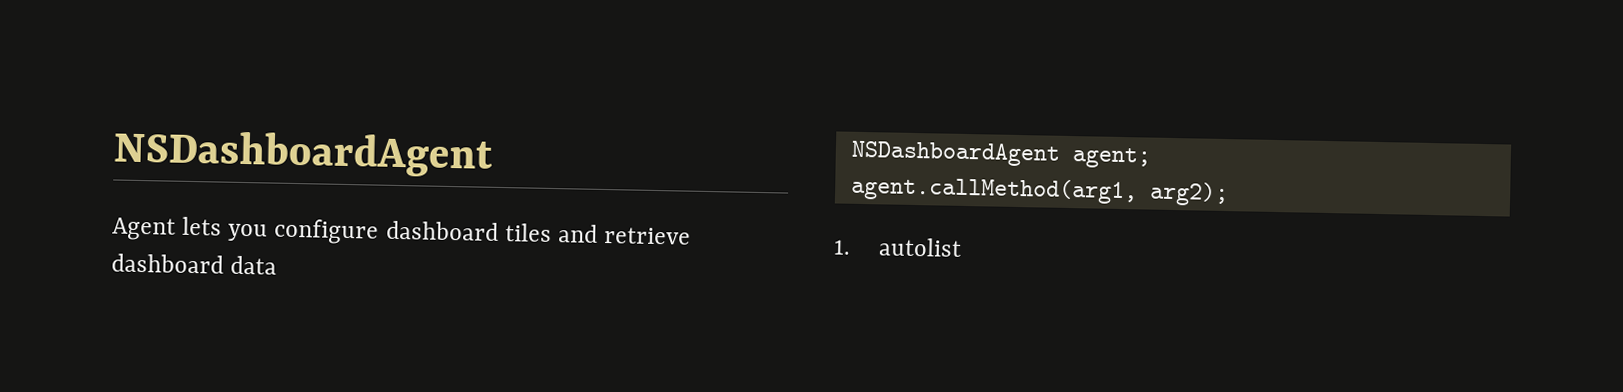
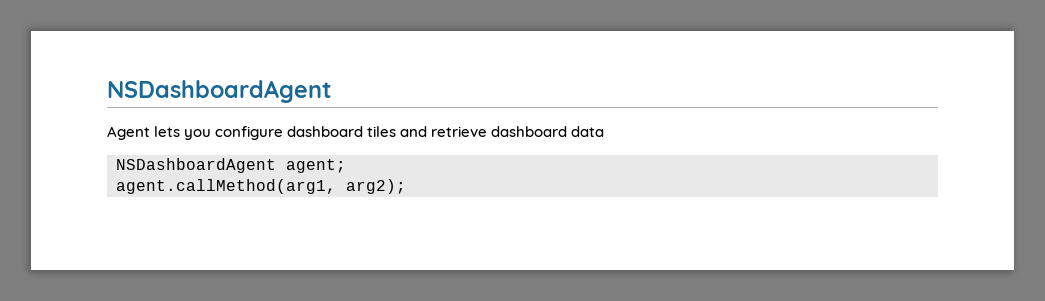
[833,237,962,257] // 1. autolist -> (406, 186) none

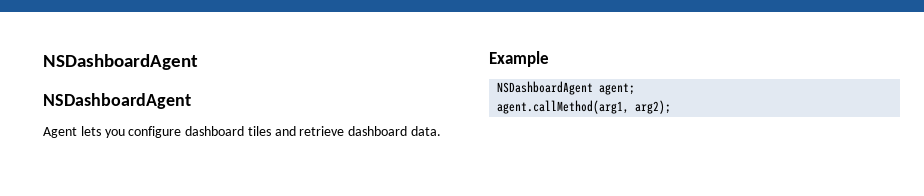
[107,80,332,103] NSDashboardAgent -> [43,54,198,70] [43,93,191,109] NSDashboardAgent // NSDashboardAgent
[571,126,605,137] data -> [411,126,442,136] [489,51,549,67] data. // Example

